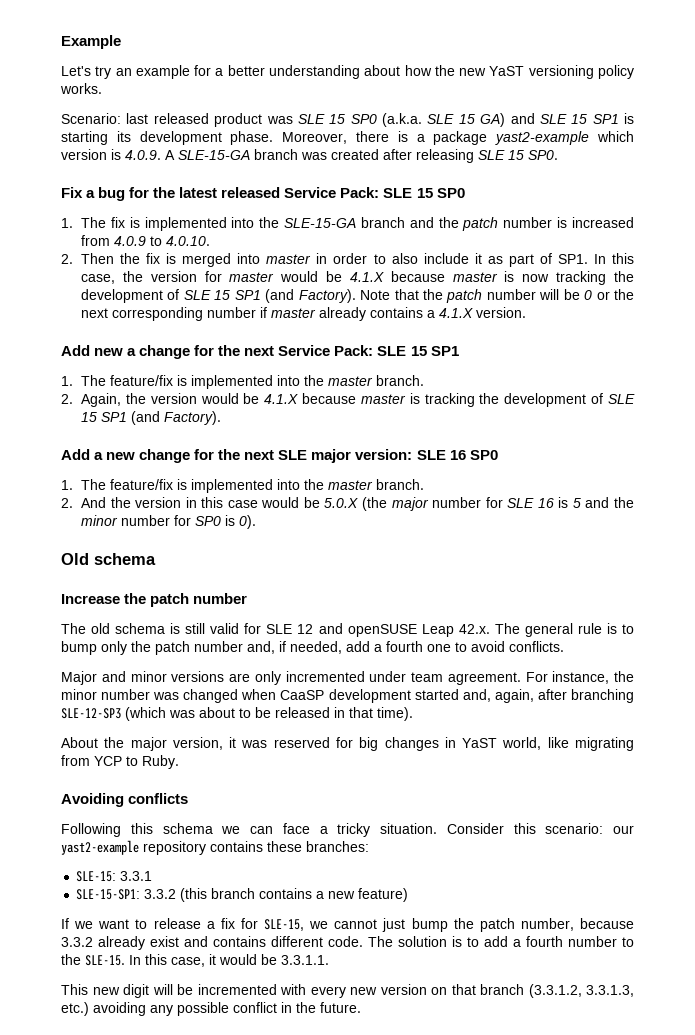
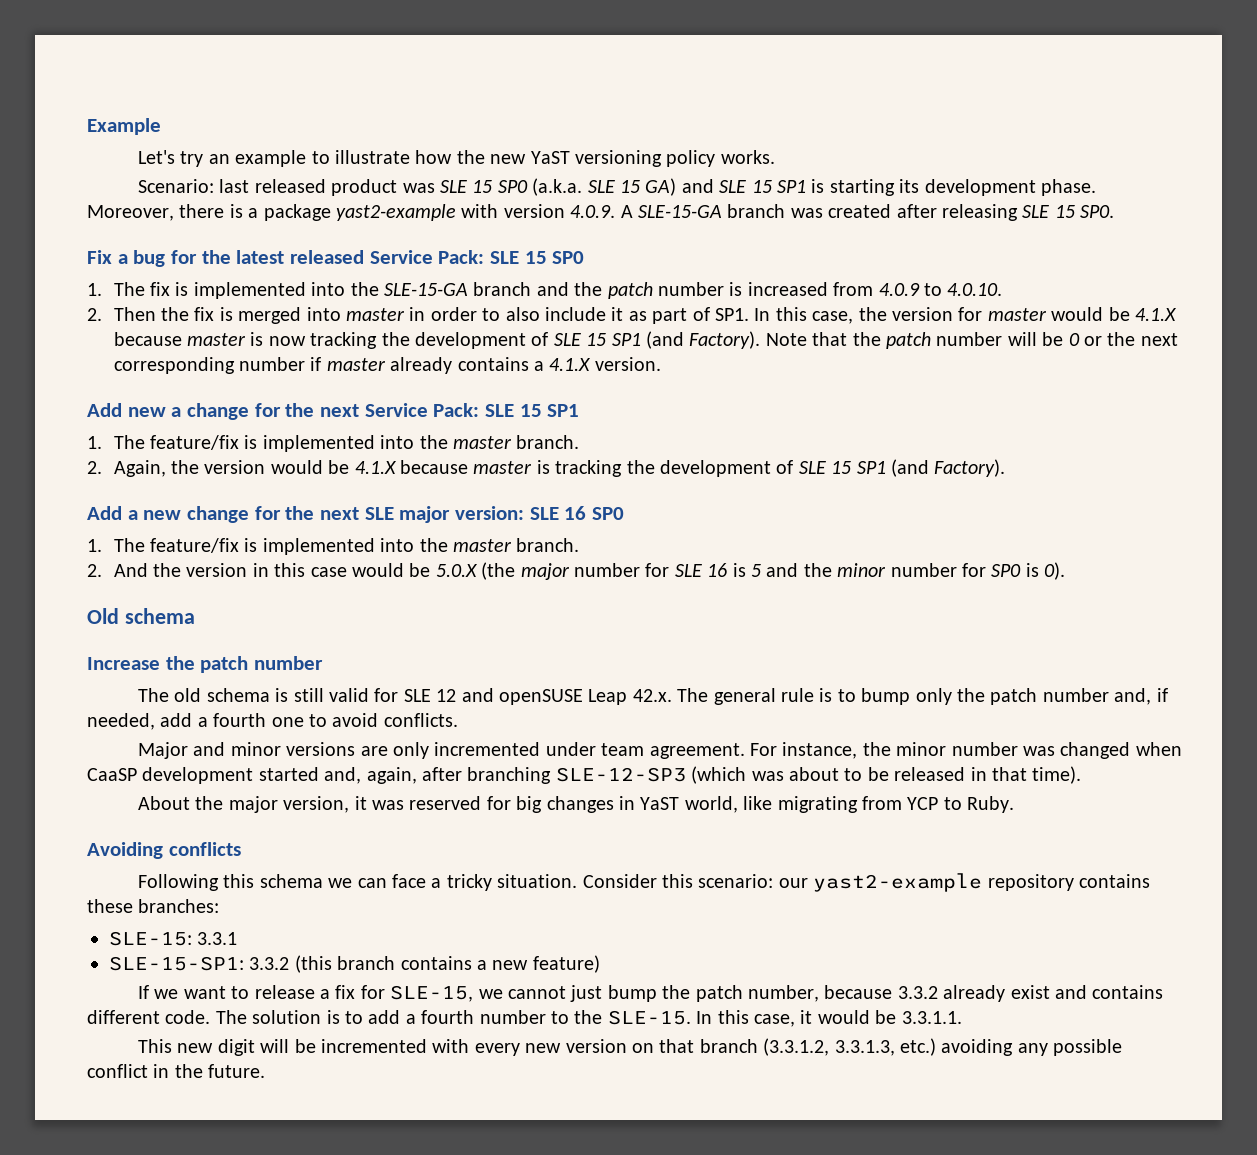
[194,65,401,79] for a better understanding about -> [311,150,411,164] to illustrate
[597,131,634,142] [61,149,121,160] which version is -> [461,204,565,218] with version

